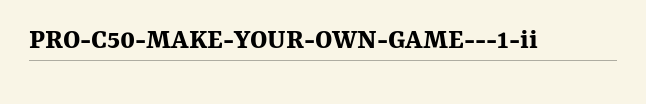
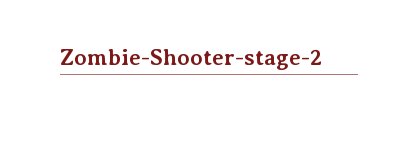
[29,30,538,48] PRO-C50-MAKE-YOUR-OWN-GAME---1-ii -> [60,49,322,70] Zombie-Shooter-stage-2

